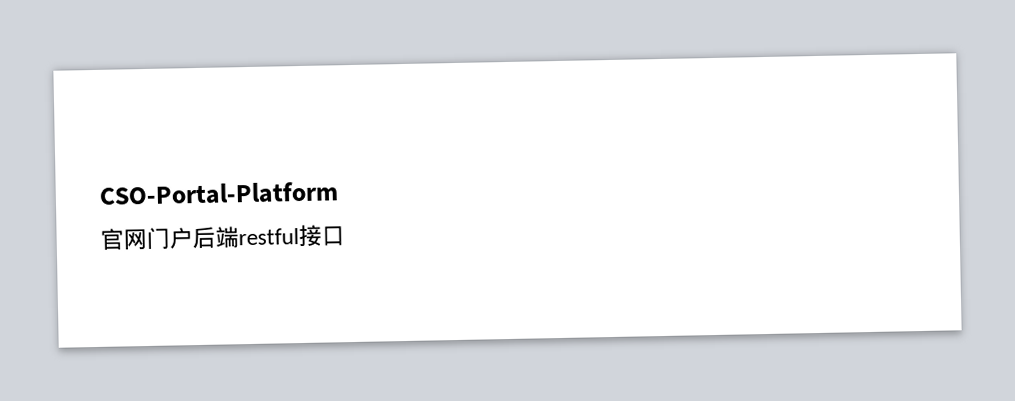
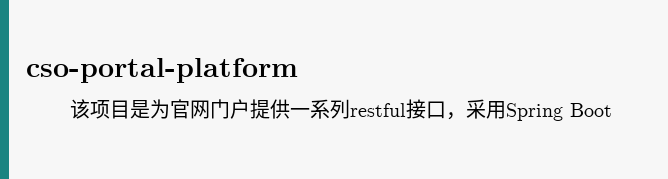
[99,181,338,206] [100,224,345,251] CSO-Portal-Platform // 官网门户后端restful接口 -> [26,58,298,83] [69,99,612,121] cso-portal-platform // 该项目是为官网门户提供一系列restful接口，采用Spring Boot

